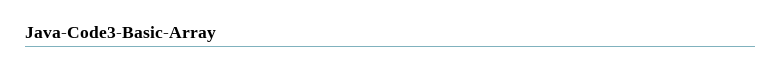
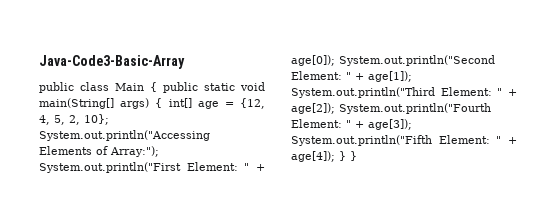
(216, 34) none -> [39,82,265,93] [39,98,265,109] [39,114,109,125] [39,130,210,141] [39,146,159,157] [39,162,265,173] [291,55,495,66] [291,71,412,82] [291,87,517,98] [291,103,491,114] [291,119,412,130] [291,135,517,146] [291,151,357,162] // public class Main { public static void main(String[] args) { int[] age = {12, 4, 5, 2, 10}; System.out.println("Accessing Elements of Array:"); System.out.println("First Element: " + age[0]); System.out.println("Second Element: " + age[1]); System.out.println("Third Element: " + age[2]); System.out.println("Fourth Element: " + age[3]); System.out.println("Fifth Element: " + age[4]); } }

